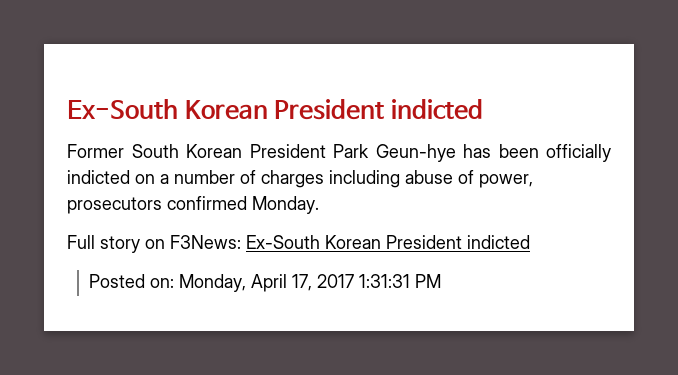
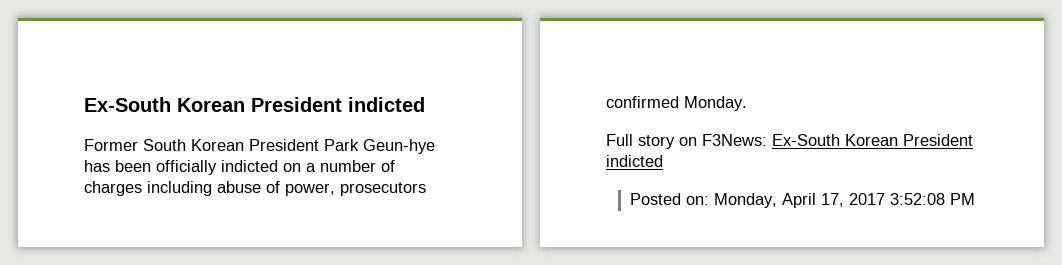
[359,274,411,288] 1:31:31 -> [889,193,945,205] 3:52:08

